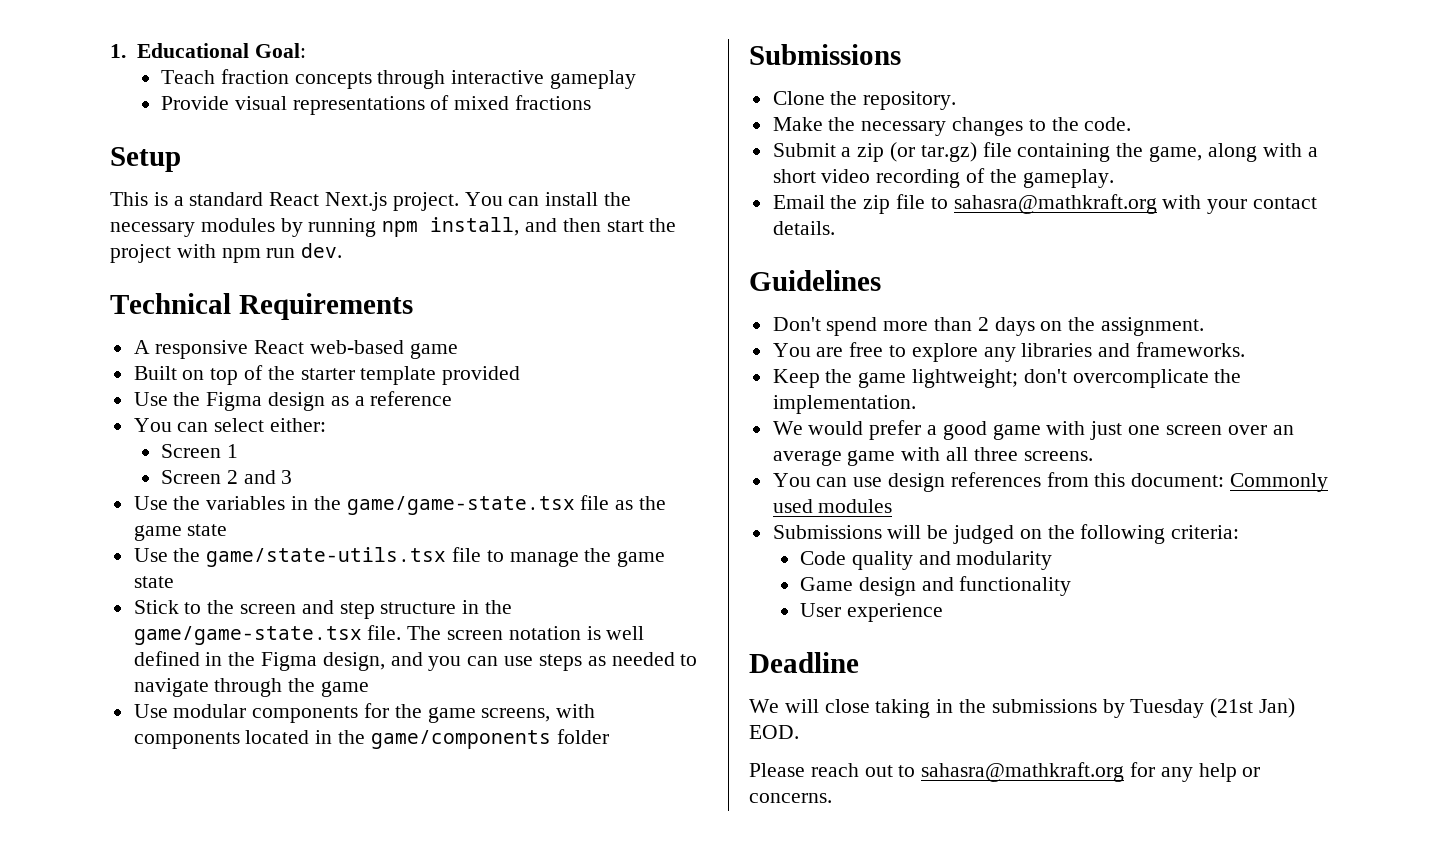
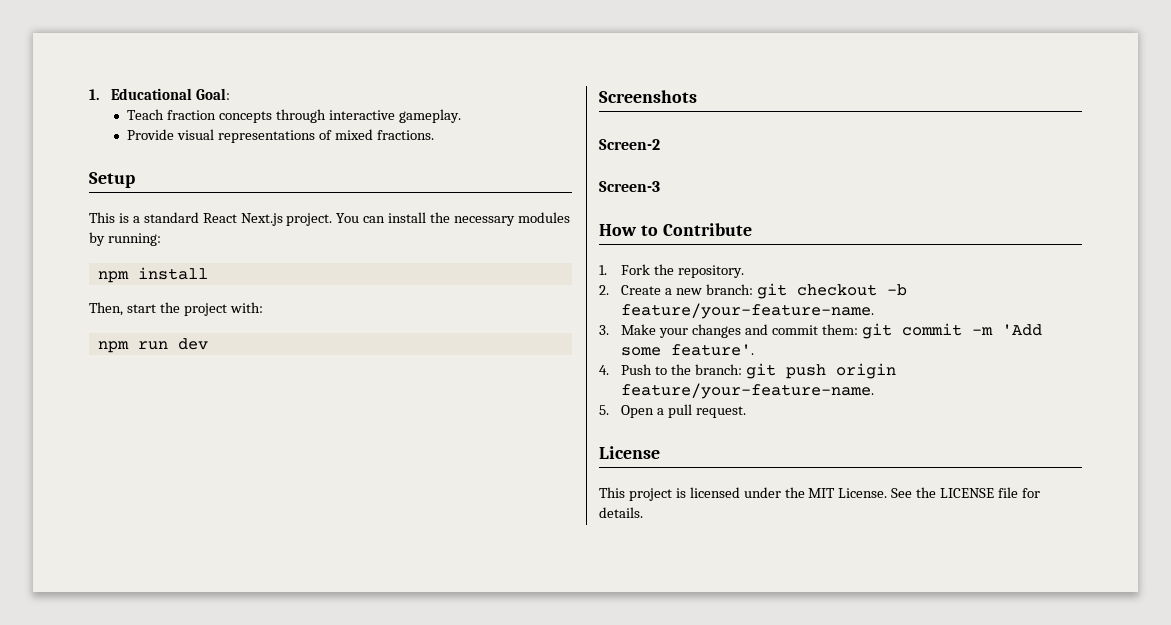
[550,70,637,89] gameplay -> [398,109,461,123] gameplay.
[515,95,592,110] fractions -> [376,130,434,140] fractions.
[308,217,601,237] running npm install, and then -> [107,233,161,246] [97,267,208,283] [89,302,123,316] running: // npm install // Then,
[176,244,216,258] with -> [229,302,263,313] with: //
[301,243,343,258] [110,293,413,320] [133,340,458,359] [133,365,521,385] [133,391,453,411] [133,418,327,432] [160,444,238,458] [160,470,293,484] [133,495,667,515] [133,524,228,541] [133,547,666,567] [133,576,174,588] [133,600,513,619] [133,625,645,645] [133,651,698,671] [133,678,370,697] [133,703,596,723] [133,729,609,749] [749,44,901,65] [772,91,957,110] [772,117,1132,136] [772,142,1318,162] [772,168,1114,188] [772,194,1318,214] [772,221,835,235] [749,270,881,291] [772,317,1205,336] [772,342,1246,362] [772,369,1242,388] [772,395,916,414] [772,420,1294,440] [772,447,1093,466] [772,472,1329,492] [772,499,893,513] [772,524,1240,544] [799,551,1053,570] [799,576,1072,596] [799,603,943,622] [749,652,859,673] [749,698,1296,718] [749,725,799,739] [749,762,1261,782] [749,793,832,803] dev. // Technical Requirements // A responsive React web-based game // Built on top of the starter template provided // Use the Figma design as a reference // You can select either: // Screen 1 // Screen 2 and 3 // Use the variables in the game/game-state.tsx file as the game state // Use the game/state-utils.tsx file to manage the game state // Stick to the screen and step structure in the game/game-state.tsx file. The screen notation is well defined in the Figma design, and you can use steps as needed to navigate through the game // Use modular components for the game screens, with components located in the game/components folder // Submissions // Clone the repository. // Make the necessary changes to the code. // Submit a zip (or tar.gz) file containing the game, along with a short video recording of the gameplay. // Email the zip file to sahasra@mathkraft.org with your contact details. // Guidelines // Don't spend more than 2 days on the assignment. // You are free to explore any libraries and frameworks. // Keep the game lightweight; don't overcomplicate the implementation. // We would prefer a good game with just one screen over an average game with all three screens. // You can use design references from this document: Commonly used modules // Submissions will be judged on the following criteria: // Code quality and modularity // Game design and functionality // User experience // Deadline // We will close taking in the submissions by Tuesday (21st Jan) EOD. // Please reach out to sahasra@mathkraft.org for any help or concerns. -> [177,338,208,350] [599,90,697,103] [599,139,660,150] [599,181,660,192] [599,223,752,236] [599,264,745,278] [599,283,907,299] [621,303,875,319] [599,323,1042,339] [621,344,755,356] [599,363,896,379] [621,383,875,399] [599,404,747,418] [599,446,660,459] [599,487,1040,501] [599,507,643,518] dev // Screenshots // Screen-2 // Screen-3 // How to Contribute // 1. Fork the repository. // 2. Create a new branch: git checkout -b feature/your-feature-name. // 3. Make your changes and commit them: git commit -m 'Add some feature'. // 4. Push to the branch: git push origin feature/your-feature-name. // 5. Open a pull request. // License // This project is licensed under the MIT License. See the LICENSE file for details.

